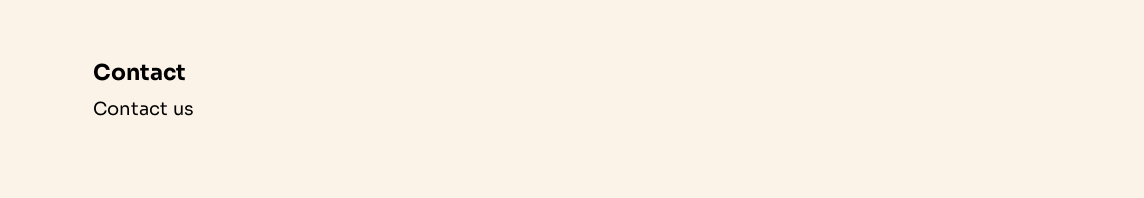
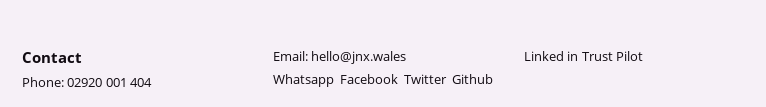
[93,101,194,116] Contact us -> [22,77,153,87] [273,51,407,64] [273,74,493,87] [524,51,644,61] Phone: 02920 001 404 // Email: hello@jnx.wales // Whatsapp Facebook Twitter Github Linked in Trust Pilot

